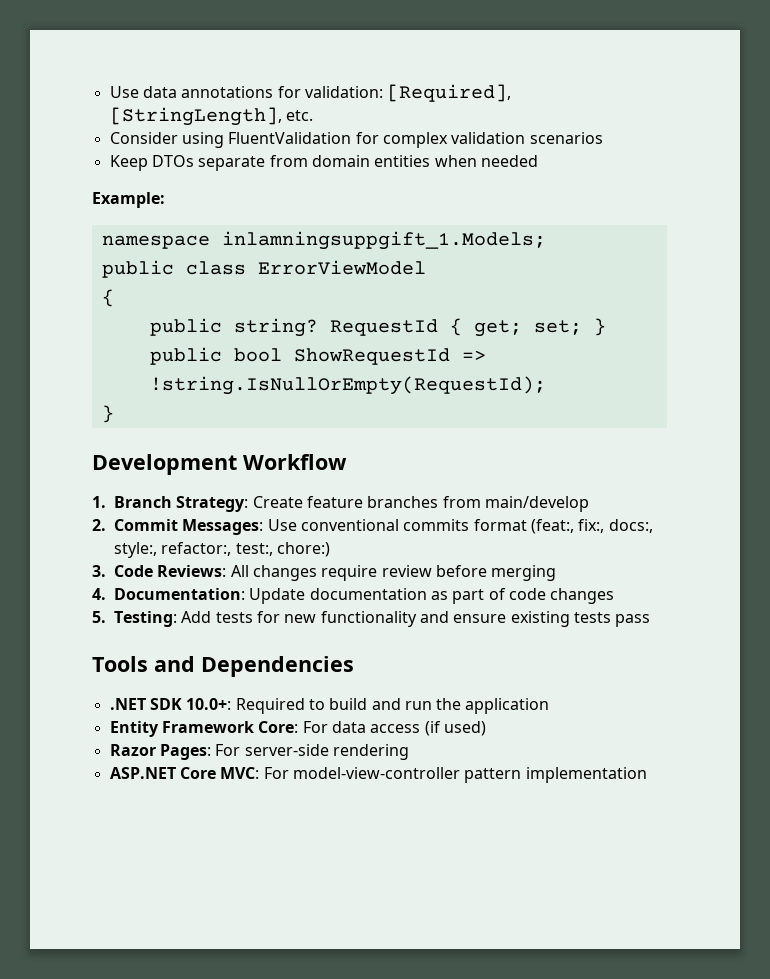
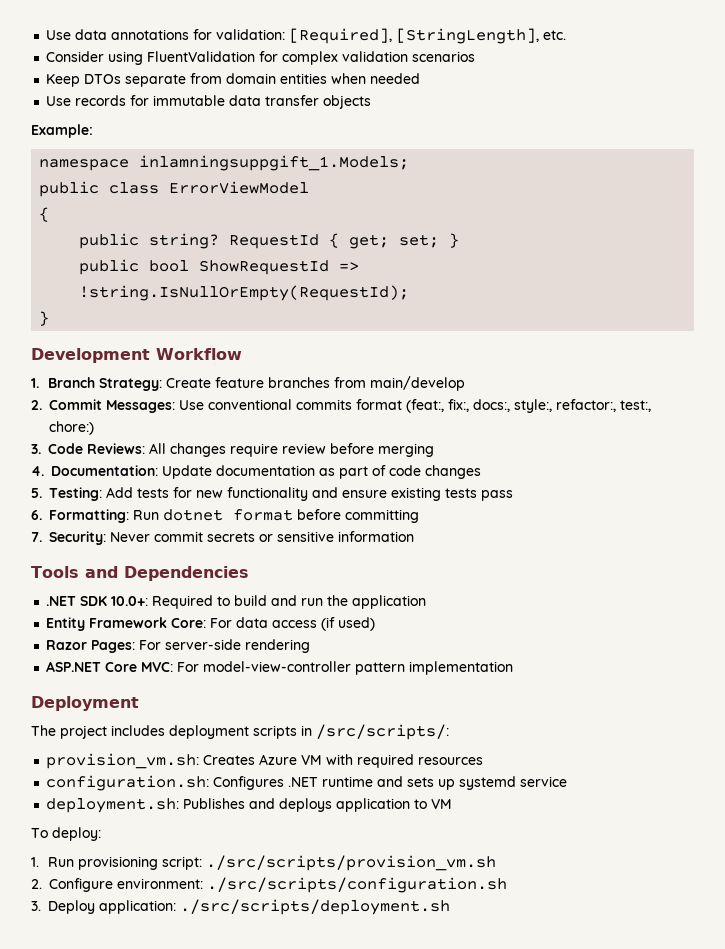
(538, 161) none -> [46,95,372,109] // Use records for immutable data transfer objects
(651, 620) none -> [31,509,419,523] [31,531,414,545] // 6. Formatting: Run dotnet format before committing // 7. Security: Never commit secrets or sensitive information
(647, 775) none -> [31,696,139,711] [31,724,449,740] [46,753,484,769] [46,775,568,791] [46,798,453,813] [31,827,101,841] [31,855,496,871] [31,877,507,893] [31,899,450,915] // Deployment // The project includes deployment scripts in /src/scripts/: // provision_vm.sh: Creates Azure VM with required resources // configuration.sh: Configures .NET runtime and sets up systemd service // deployment.sh: Publishes and deploys application to VM // To deploy: // 1. Run provisioning script: ./src/scripts/provision_vm.sh // 2. Configure environment: ./src/scripts/configuration.sh // 3. Deploy application: ./src/scripts/deployment.sh

